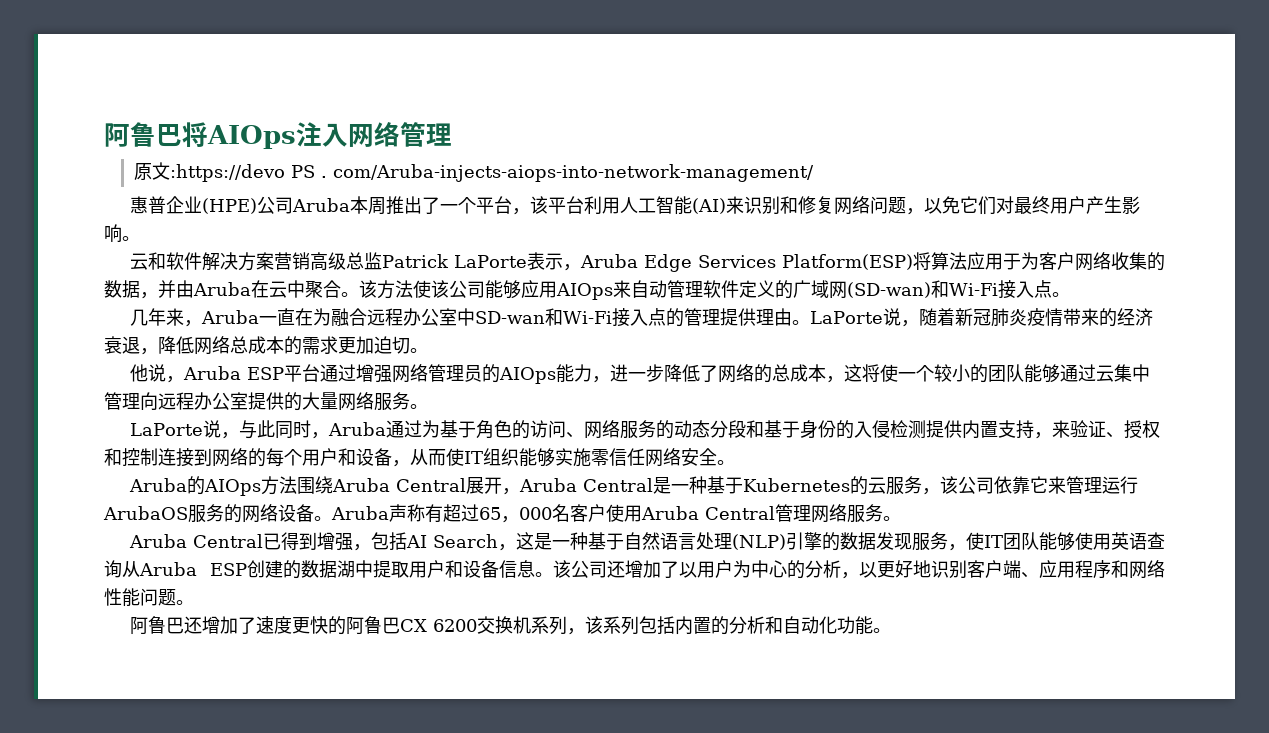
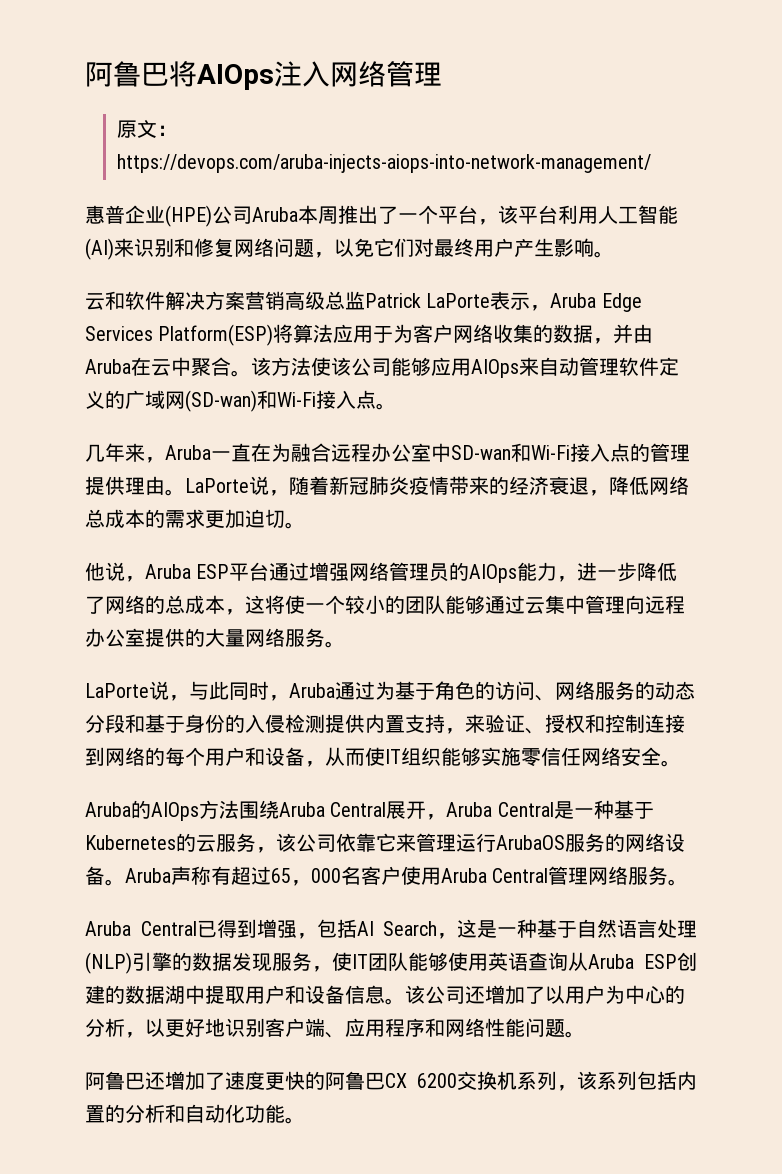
[169,164,814,182] :https://devo PS . com/Aruba-injects-aiops-into-network-management/ -> [156,125,177,136] [116,154,651,173] ：https://devops.com/aruba-injects-aiops-into-network-management/

